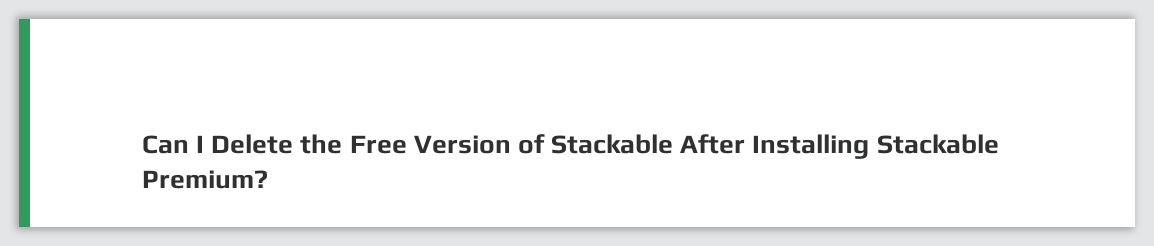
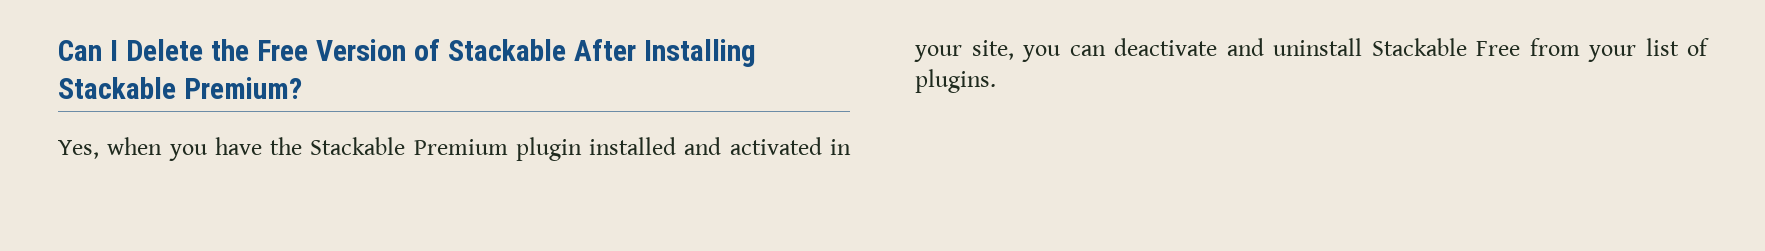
(268, 179) none -> [58,137,851,161] [914,38,1709,62] [915,69,996,93] // Yes, when you have the Stackable Premium plugin installed and activated in your site, you can deactivate and uninstall Stackable Free from your list of plugins.

